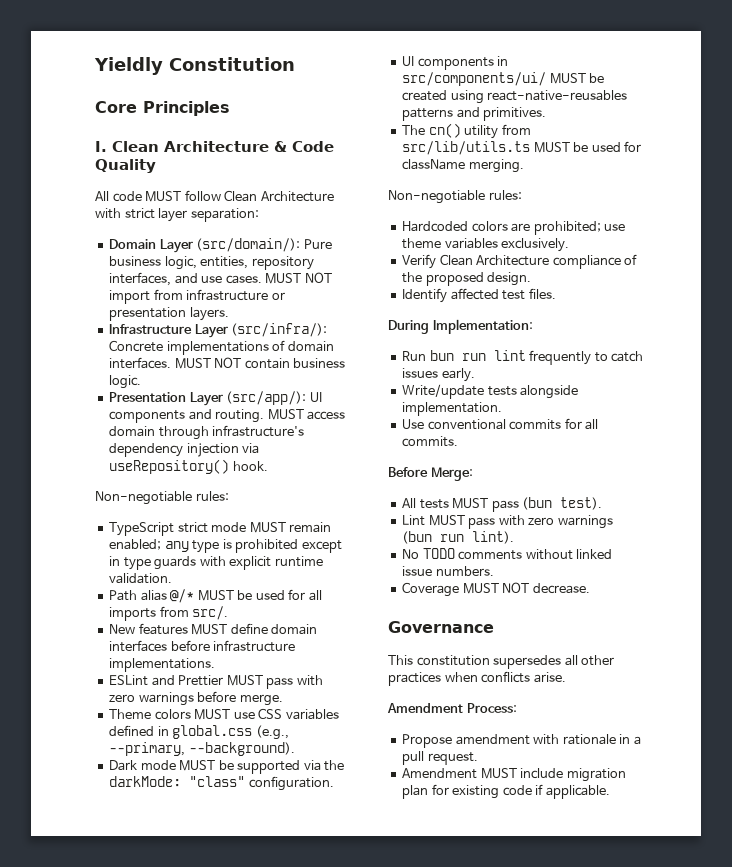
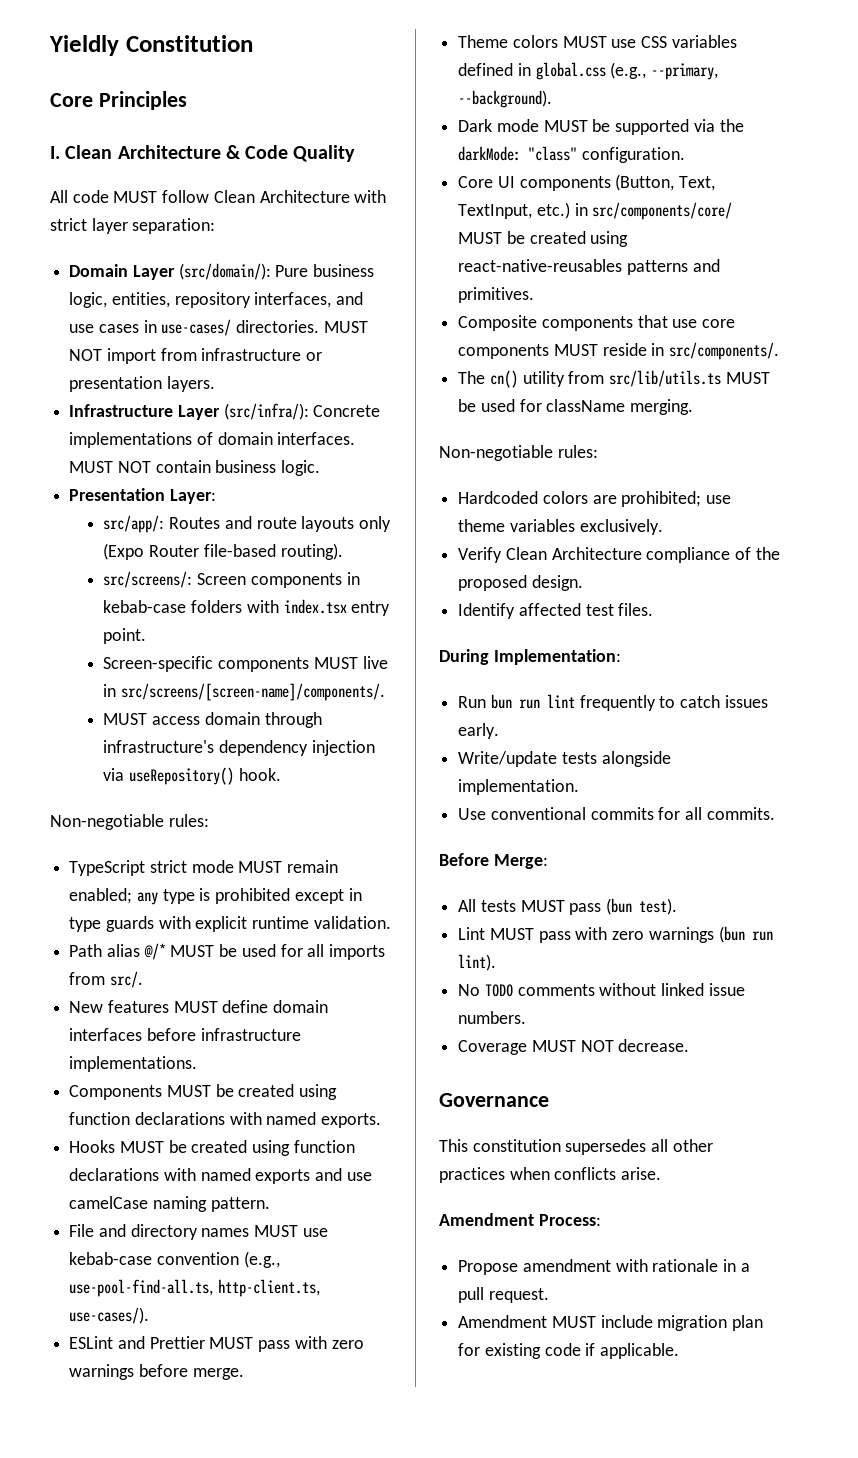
[225,275,262,284] cases. -> [98,319,320,336] cases in use-cases/ directories.
[189,391,322,406] [109,409,265,423] Layer (src/app/): UI components and routing. -> [169,489,216,504] [103,515,391,533] [103,543,343,560] [103,571,360,588] [103,599,391,616] [103,628,147,644] [103,656,388,672] [103,683,386,701] Layer: // src/app/: Routes and route layouts only (Expo Router file-based routing). // src/screens/: Screen components in kebab-case folders with index.tsx entry point. // Screen-specific components MUST live in src/screens/[screen-name]/components/. //
(216, 665) none -> [69,1084,338,1100] [69,1112,382,1128] [69,1140,355,1156] [69,1168,372,1184] [69,1196,270,1212] [69,1224,328,1240] [69,1251,280,1268] [69,1279,320,1297] [69,1307,150,1324] // Components MUST be created using function declarations with named exports. // Hooks MUST be created using function declarations with named exports and use camelCase naming pattern. // File and directory names MUST use kebab-case convention (e.g., use-pool-find-all.ts, http-client.ts, use-cases/).
[402,56,509,70] [402,72,547,86] UI components in src/components/ui/ -> [458,174,716,191] [458,202,733,220] Core UI components (Button, Text, TextInput, etc.) in src/components/core/
(547, 114) none -> [458,315,736,331] [458,342,780,360] // Composite components that use core components MUST reside in src/components/.

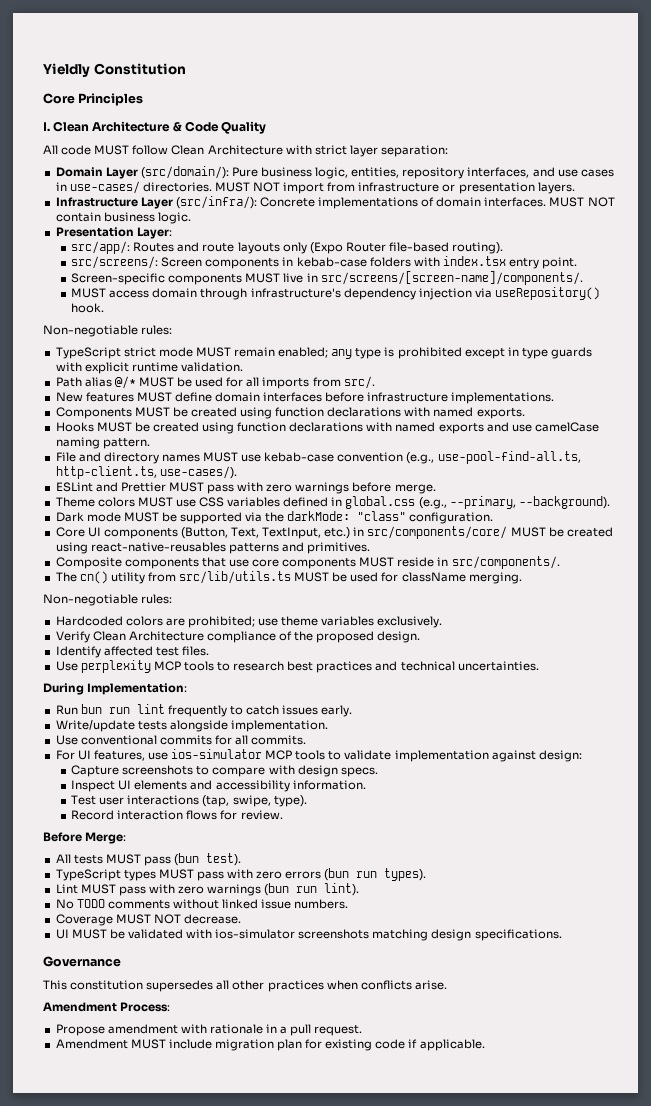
(654, 609) none -> [55,660,539,673] // Use perplexity MCP tools to research best practices and technical uncertainties.
(775, 813) none -> [55,749,582,762] [71,765,378,777] [71,780,366,792] [71,795,307,807] [71,810,283,820] // For UI features, use ios-simulator MCP tools to validate implementation against design: // Capture screenshots to compare with design specs. // Inspect UI elements and accessibility information. // Test user interactions (tap, swipe, type). // Record interaction flows for review.
(678, 906) none -> [55,868,427,881] // TypeScript types MUST pass with zero errors (bun run types).
(690, 1045) none -> [55,929,562,941] // UI MUST be validated with ios-simulator screenshots matching design specifications.

